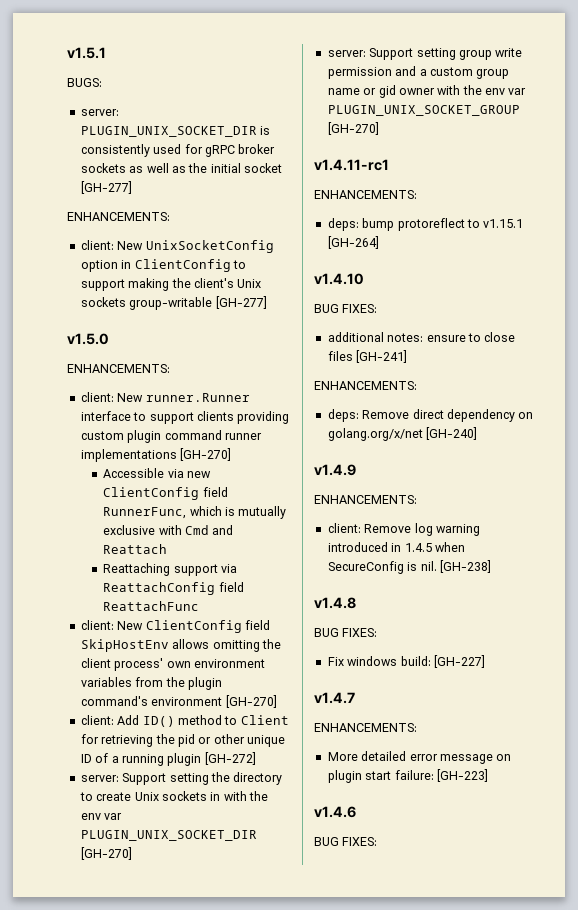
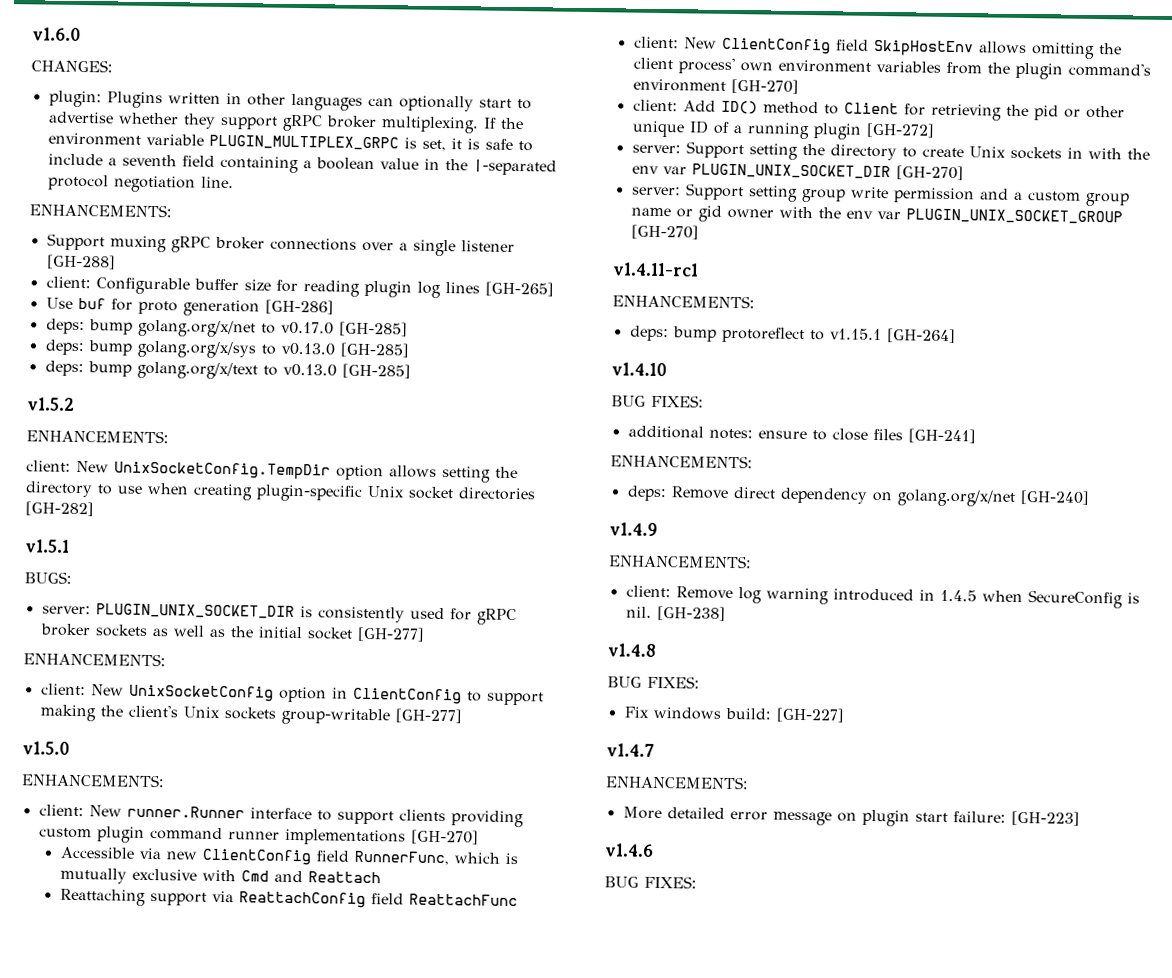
(67, 53) none -> [32,27,81,41] [31,59,113,73] [48,90,532,112] [48,111,524,134] [47,132,533,152] [47,153,557,176] [47,174,234,193] [29,203,172,218] [46,233,515,257] [45,254,116,270] [45,276,554,298] [45,297,334,317] [45,318,408,338] [44,339,409,359] [44,360,411,380] [27,397,75,411] [26,429,169,444] [26,460,518,483] [25,481,536,502] [25,501,94,517] v1.6.0 // CHANGES: // plugin: Plugins written in other languages can optionally start to advertise whether they support gRPC broker multiplexing. If the environment variable PLUGIN_MULTIPLEX_GRPC is set, it is safe to include a seventh field containing a boolean value in the |-separated protocol negotiation line. // ENHANCEMENTS: // Support muxing gRPC broker connections over a single listener [GH-288] // client: Configurable buffer size for reading plugin log lines [GH-265] // Use buf for proto generation [GH-286] // deps: bump golang.org/x/net to v0.17.0 [GH-285] // deps: bump golang.org/x/sys to v0.13.0 [GH-285] // deps: bump golang.org/x/text to v0.13.0 [GH-285] // v1.5.2 // ENHANCEMENTS: // client: New UnixSocketConfig.TempDir option allows setting the directory to use when creating plugin-specific Unix socket directories [GH-282] //

